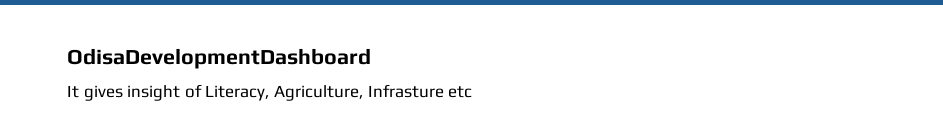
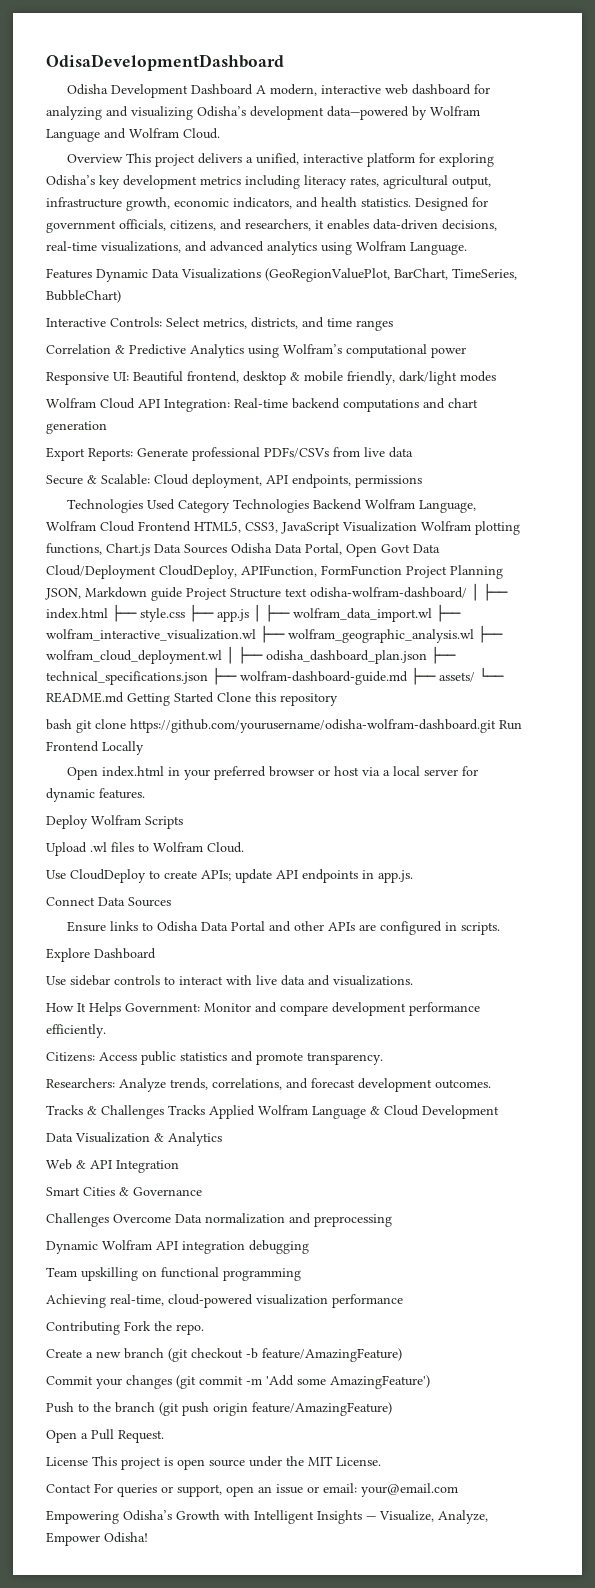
[67,84,473,101] It gives insight of Literacy, Agriculture, Infrasture etc -> [67,84,491,98] [46,106,480,120] [46,128,220,142] [67,153,495,167] [46,175,491,189] [46,197,488,211] [46,219,497,233] [46,241,467,255] [46,268,517,282] [46,290,121,303] [46,317,393,331] [46,344,466,358] [46,371,496,385] [46,398,478,412] [46,421,107,434] [46,447,413,461] [46,474,422,488] [67,499,477,513] [46,521,520,535] [46,543,440,557] [46,565,503,579] [45,583,508,601] [46,604,461,622] [46,625,503,643] [46,646,456,664] [46,667,504,685] [46,692,338,706] [46,719,522,733] [46,741,144,755] [67,766,479,780] [46,788,145,802] [46,815,183,829] [46,842,244,856] [46,869,413,883] [46,897,171,907] [67,921,501,935] [46,948,156,962] [46,975,413,986] [46,1002,480,1016] [46,1024,106,1038] [46,1051,383,1065] [46,1078,491,1092] [46,1105,499,1119] [46,1132,222,1146] [46,1159,179,1173] [46,1187,202,1196] [46,1213,392,1227] [46,1240,309,1254] [46,1267,301,1281] [46,1294,403,1308] [46,1321,204,1335] [46,1348,402,1362] [46,1375,430,1389] [46,1402,392,1416] [46,1429,164,1443] [46,1456,381,1470] [46,1483,458,1497] [46,1510,488,1524] [46,1532,148,1546] Odisha Development Dashboard A modern, interactive web dashboard for analyzing and visualizing Odisha’s development data—powered by Wolfram Language and Wolfram Cloud. // Overview This project delivers a unified, interactive platform for exploring Odisha’s key development metrics including literacy rates, agricultural output, infrastructure growth, economic indicators, and health statistics. Designed for government officials, citizens, and researchers, it enables data-driven decisions, real-time visualizations, and advanced analytics using Wolfram Language. // Features Dynamic Data Visualizations (GeoRegionValuePlot, BarChart, TimeSeries, BubbleChart) // Interactive Controls: Select metrics, districts, and time ranges // Correlation & Predictive Analytics using Wolfram’s computational power // Responsive UI: Beautiful frontend, desktop & mobile friendly, dark/light modes // Wolfram Cloud API Integration: Real-time backend computations and chart generation // Export Reports: Generate professional PDFs/CSVs from live data // Secure & Scalable: Cloud deployment, API endpoints, permissions // Technologies Used Category Technologies Backend Wolfram Language, Wolfram Cloud Frontend HTML5, CSS3, JavaScript Visualization Wolfram plotting functions, Chart.js Data Sources Odisha Data Portal, Open Govt Data Cloud/Deployment CloudDeploy, APIFunction, FormFunction Project Planning JSON, Markdown guide Project Structure text odisha-wolfram-dashboard/ │ ├── index.html ├── style.css ├── app.js │ ├── wolfram_data_import.wl ├── wolfram_interactive_visualization.wl ├── wolfram_geographic_analysis.wl ├── wolfram_cloud_deployment.wl │ ├── odisha_dashboard_plan.json ├── technical_specifications.json ├── wolfram-dashboard-guide.md ├── assets/ └── README.md Getting Started Clone this repository // bash git clone https://github.com/yourusername/odisha-wolfram-dashboard.git Run Frontend Locally // Open index.html in your preferred browser or host via a local server for dynamic features. // Deploy Wolfram Scripts // Upload .wl files to Wolfram Cloud. // Use CloudDeploy to create APIs; update API endpoints in app.js. // Connect Data Sources // Ensure links to Odisha Data Portal and other APIs are configured in scripts. // Explore Dashboard // Use sidebar controls to interact with live data and visualizations. // How It Helps Government: Monitor and compare development performance efficiently. // Citizens: Access public statistics and promote transparency. // Researchers: Analyze trends, correlations, and forecast development outcomes. // Tracks & Challenges Tracks Applied Wolfram Language & Cloud Development // Data Visualization & Analytics // Web & API Integration // Smart Cities & Governance // Challenges Overcome Data normalization and preprocessing // Dynamic Wolfram API integration debugging // Team upskilling on functional programming // Achieving real-time, cloud-powered visualization performance // Contributing Fork the repo. // Create a new branch (git checkout -b feature/AmazingFeature) // Commit your changes (git commit -m 'Add some AmazingFeature') // Push to the branch (git push origin feature/AmazingFeature) // Open a Pull Request. // License This project is open source under the MIT License. // Contact For queries or support, open an issue or email: your@email.com // Empowering Odisha’s Growth with Intelligent Insights — Visualize, Analyze, Empower Odisha!

